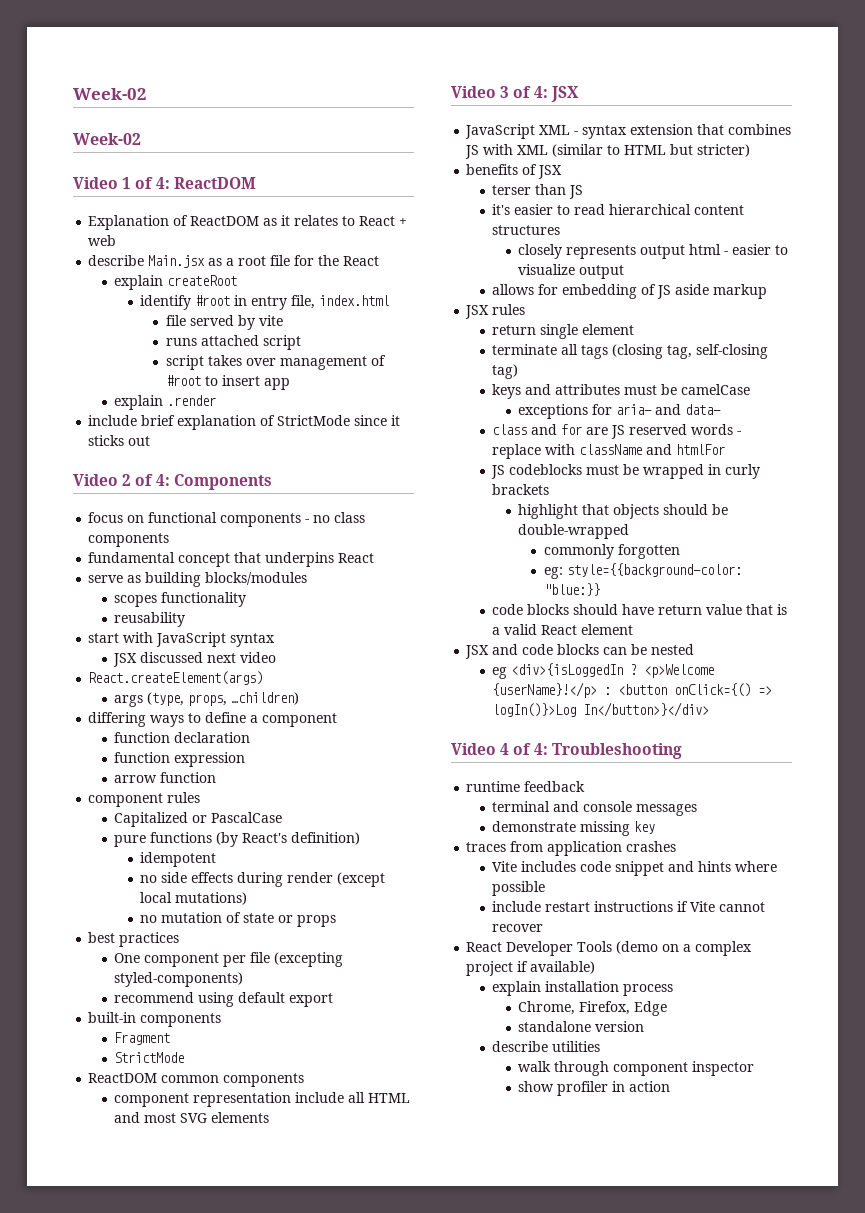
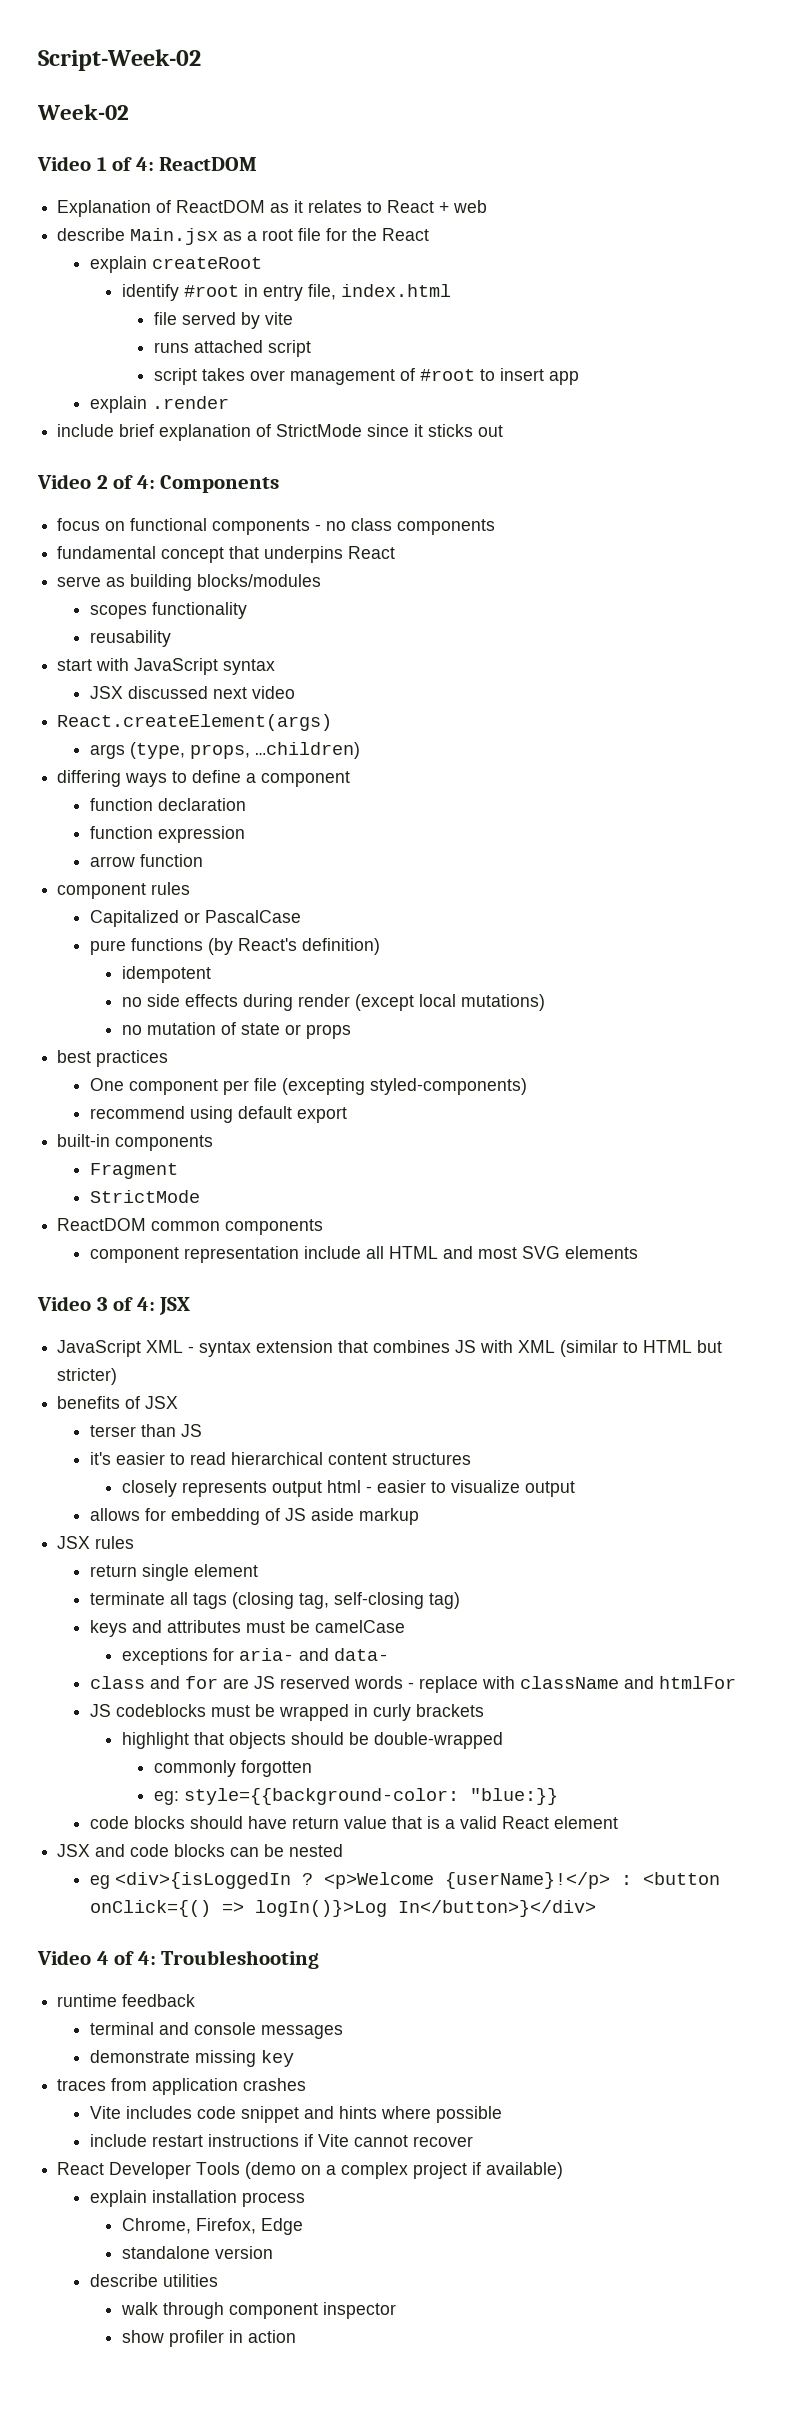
[73,88,147,100] Week-02 -> [38,49,201,71] Script-Week-02

